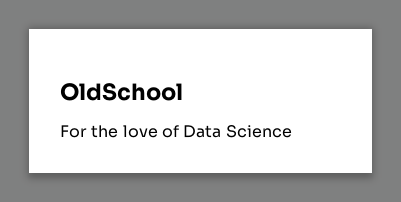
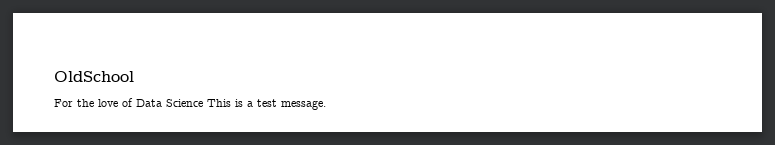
(292, 131) none -> [207,99,326,110] This is a test message.

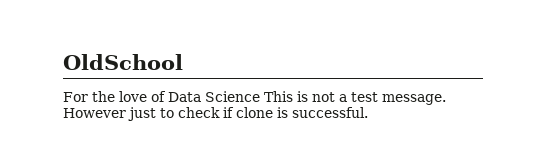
(243, 103) none -> [312,92,335,102] not
(326, 105) none -> [63,107,368,121] However just to check if clone is successful.

